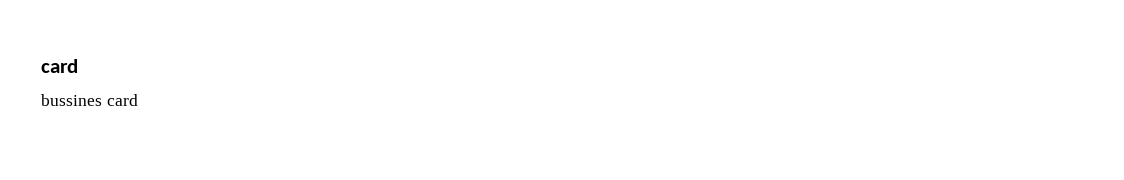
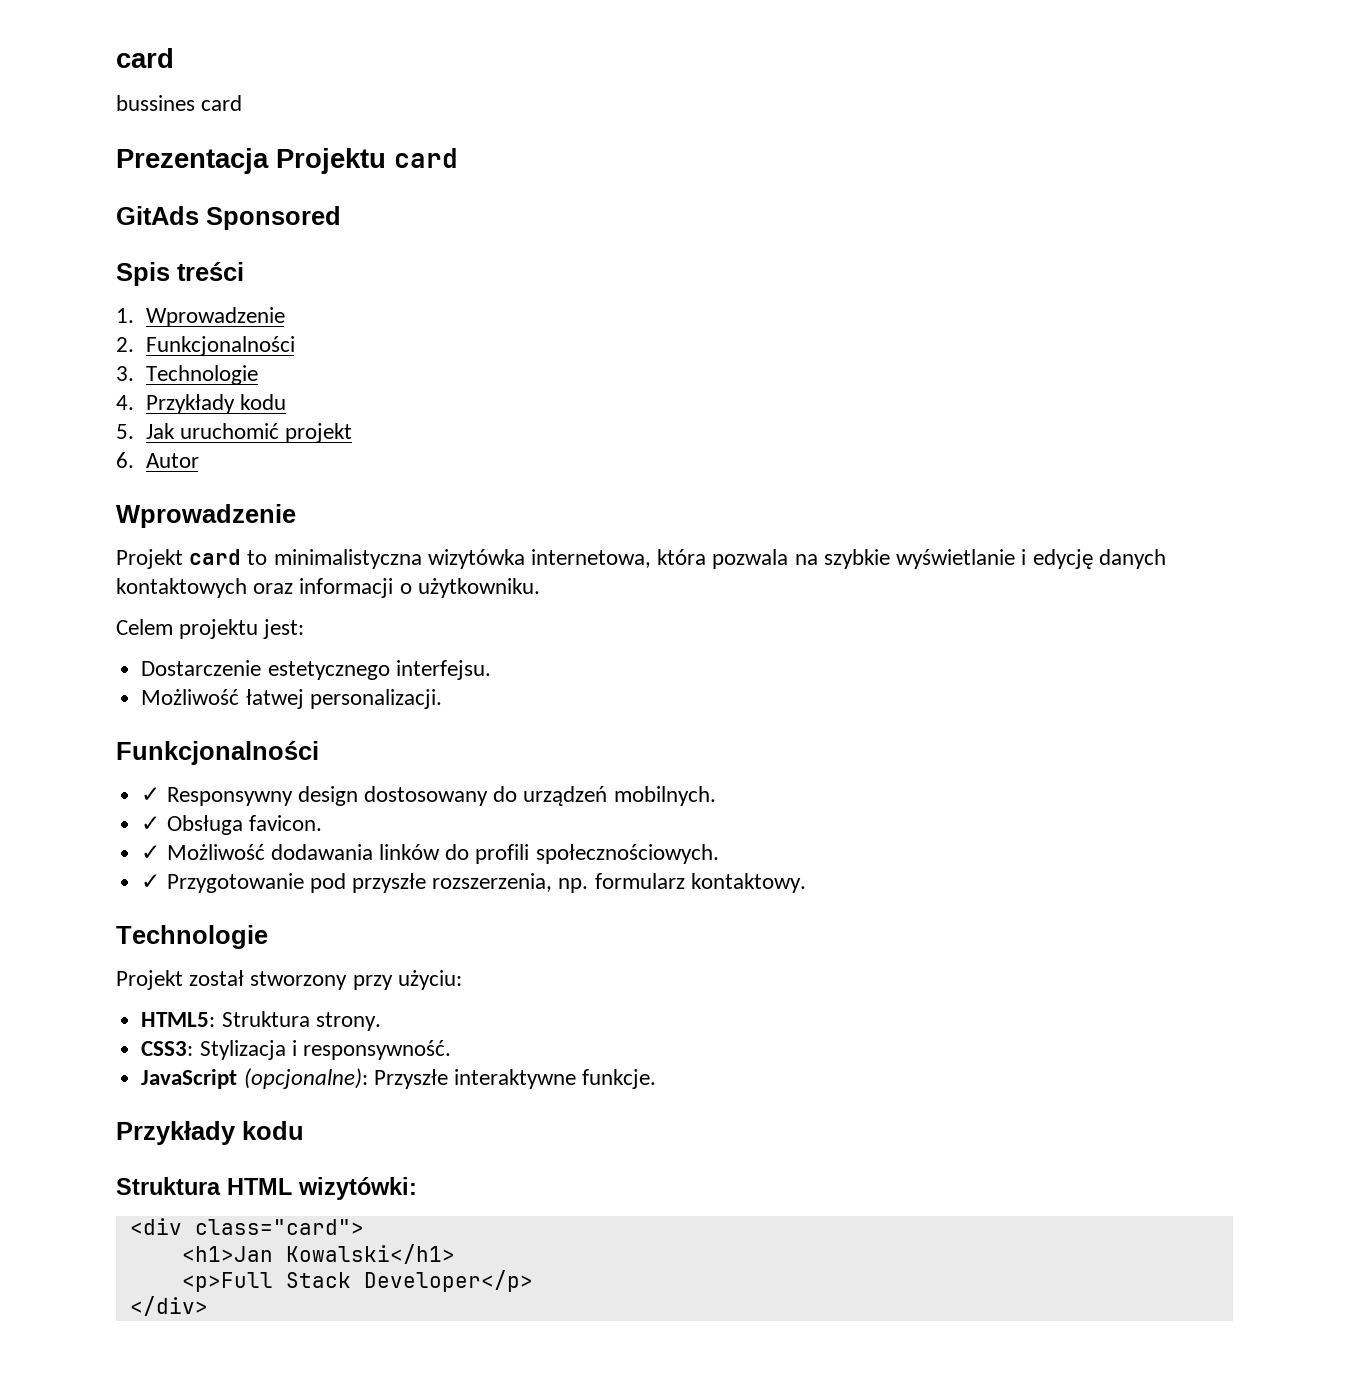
(138, 100) none -> [116,148,458,174] [116,206,341,230] [116,262,244,286] [116,307,285,327] [116,336,295,356] [116,365,258,385] [116,394,286,414] [116,423,352,443] [116,452,199,468] [116,504,296,528] [116,549,1166,569] [116,578,540,598] [116,619,305,639] [141,660,491,680] [141,689,442,709] [116,741,319,765] [141,786,716,806] [141,815,322,835] [141,844,719,864] [141,873,806,893] [116,925,268,949] [116,970,462,990] [141,1011,381,1031] [141,1040,451,1060] [141,1068,657,1089] [116,1121,304,1145] [116,1177,417,1200] [129,1218,364,1235] [181,1244,455,1264] [181,1270,533,1292] [129,1296,208,1316] // Prezentacja Projektu card // GitAds Sponsored // Spis treści // 1. Wprowadzenie // 2. Funkcjonalności // 3. Technologie // 4. Przykłady kodu // 5. Jak uruchomić projekt // 6. Autor // Wprowadzenie // Projekt card to minimalistyczna wizytówka internetowa, która pozwala na szybkie wyświetlanie i edycję danych kontaktowych oraz informacji o użytkowniku. // Celem projektu jest: // Dostarczenie estetycznego interfejsu. // Możliwość łatwej personalizacji. // Funkcjonalności // ✓ Responsywny design dostosowany do urządzeń mobilnych. // ✓ Obsługa favicon. // ✓ Możliwość dodawania linków do profili społecznościowych. // ✓ Przygotowanie pod przyszłe rozszerzenia, np. formularz kontaktowy. // Technologie // Projekt został stworzony przy użyciu: // HTML5: Struktura strony. // CSS3: Stylizacja i responsywność. // JavaScript (opcjonalne): Przyszłe interaktywne funkcje. // Przykłady kodu // Struktura HTML wizytówki: // <div class="card"> // <h1>Jan Kowalski</h1> // <p>Full Stack Developer</p> // </div>

